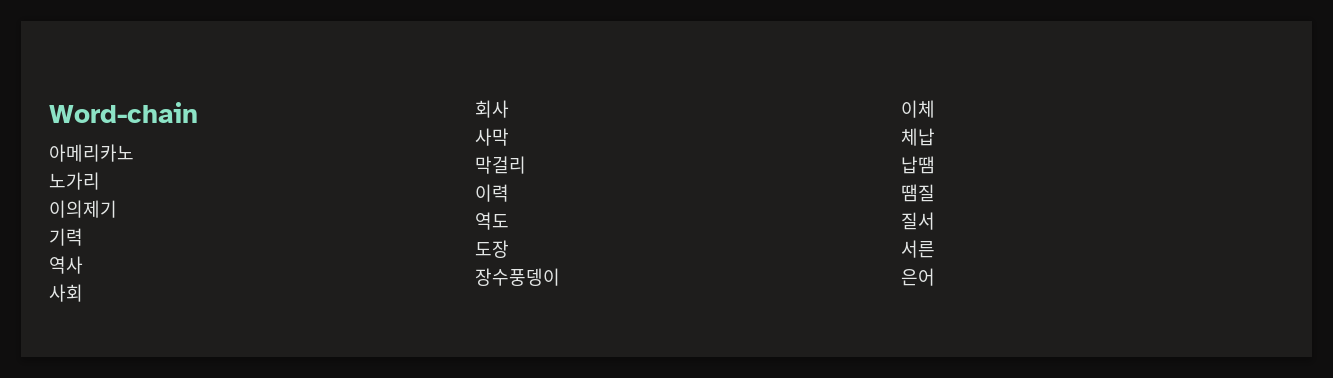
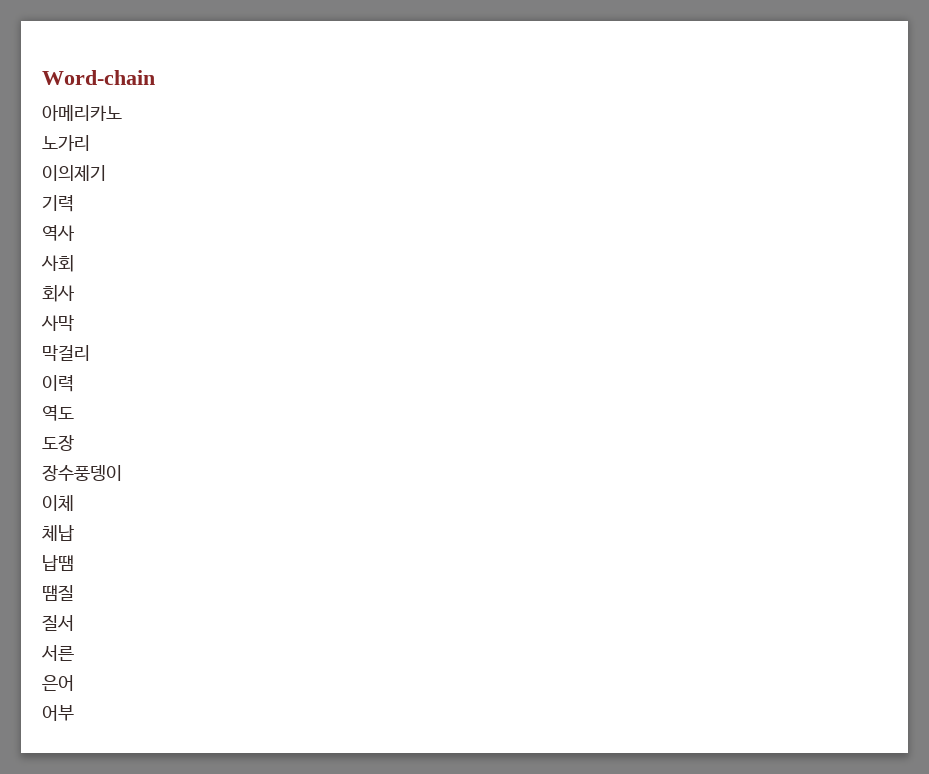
(935, 277) none -> [42,705,74,721] // 어부

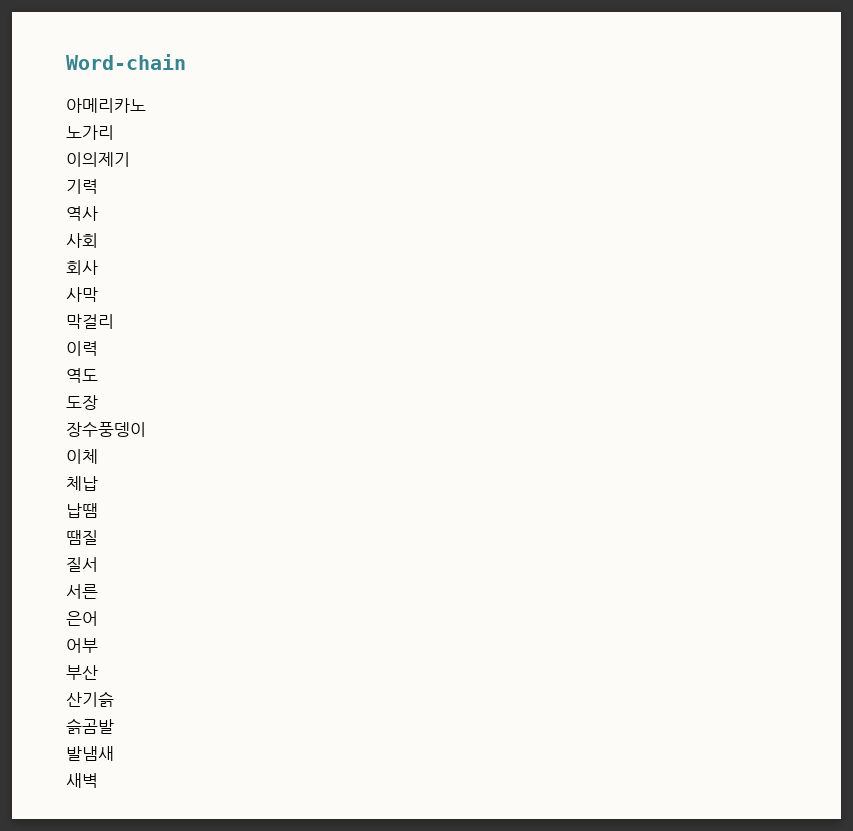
(74, 713) none -> [66,665,98,680] [66,691,114,707] [66,718,114,734] [66,746,114,761] [66,773,98,788] // 부산 // 산기슭 // 슭곰발 // 발냄새 // 새벽

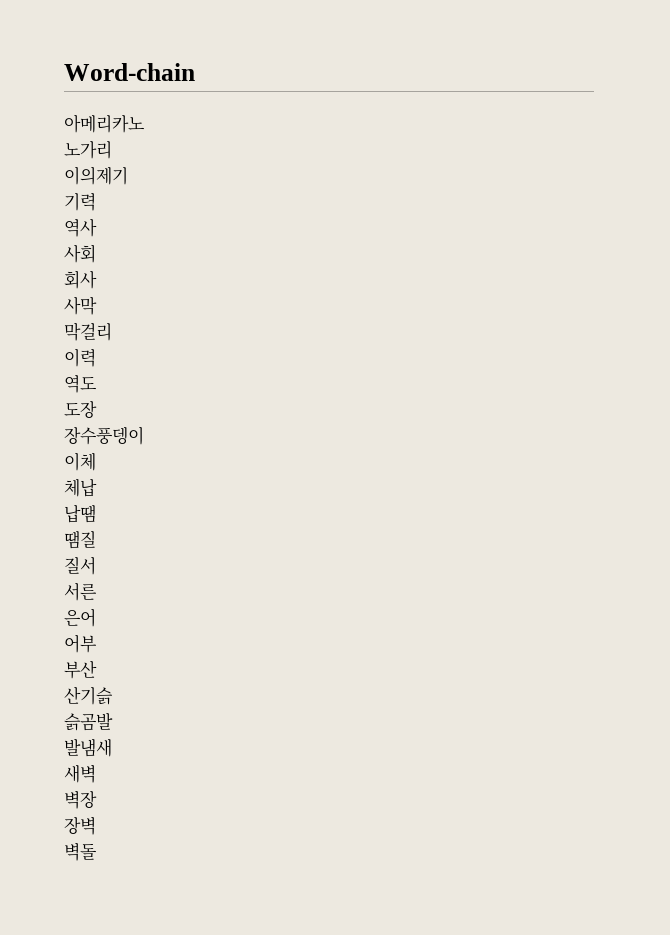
(98, 780) none -> [64,790,97,809] [64,816,96,835] [64,842,97,861] // 벽장 // 장벽 // 벽돌

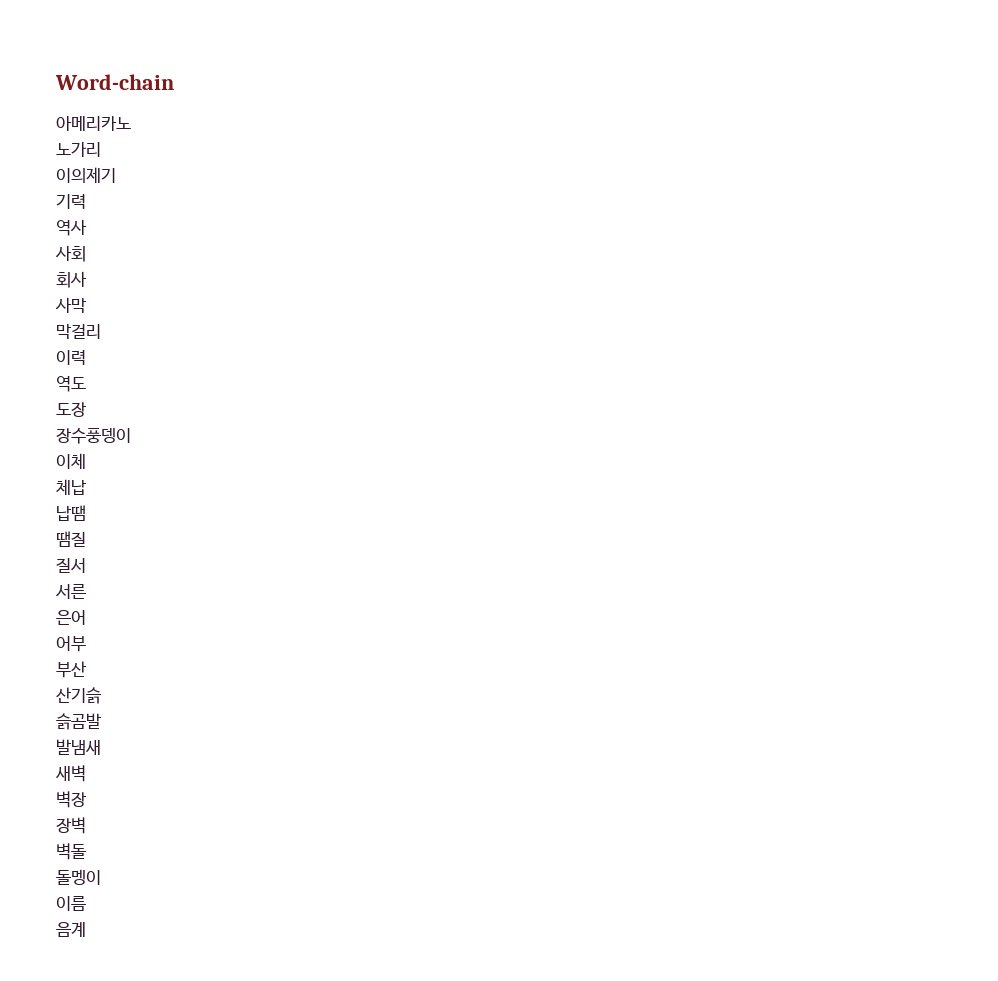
(97, 851) none -> [56,869,101,885] [56,896,86,911] [56,922,86,937] // 돌멩이 // 이름 // 음계

